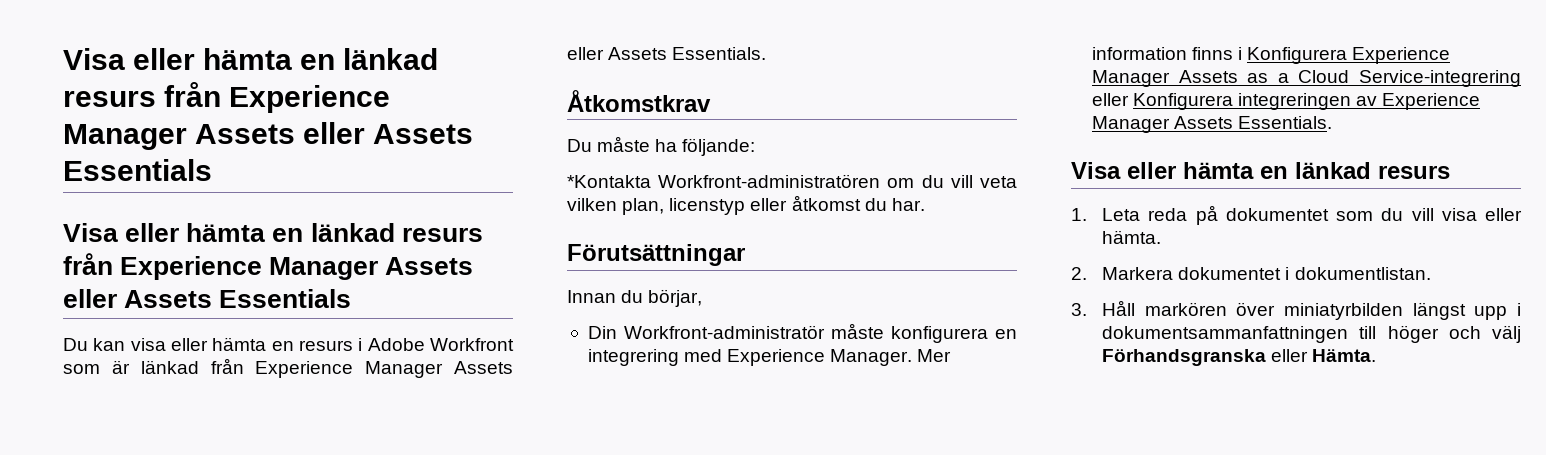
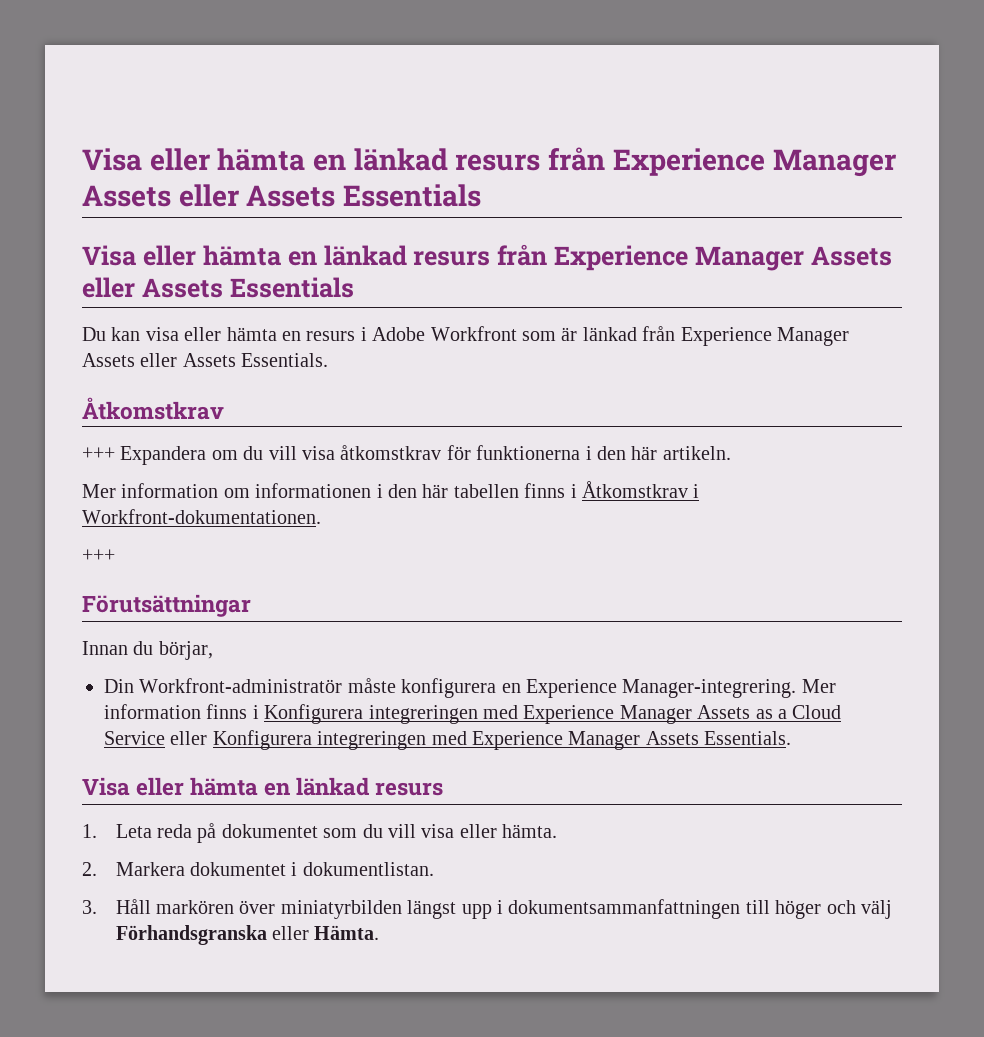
[567,136,756,156] [567,174,1017,188] [567,195,925,215] Du måste ha följande: // *Kontakta Workfront-administratören om du vill veta vilken plan, licenstyp eller åtkomst du har. -> [82,445,731,465] [82,481,700,498] [82,509,321,524] [82,549,115,562] +++ Expandera om du vill visa åtkomstkrav för funktionerna i den här artikeln. // Mer information om informationen i den här tabellen finns i Åtkomstkrav i Workfront-dokumentationen. // +++
[587,349,913,366] integrering med Experience Manager. -> [525,679,797,698] Experience Manager-integrering.
(1348, 55) none -> [368,705,518,724] integreringen med
[1359,70,1521,87] Service-integrering -> [104,731,165,745] Service
[1356,96,1378,106] av -> [431,731,467,745] med

